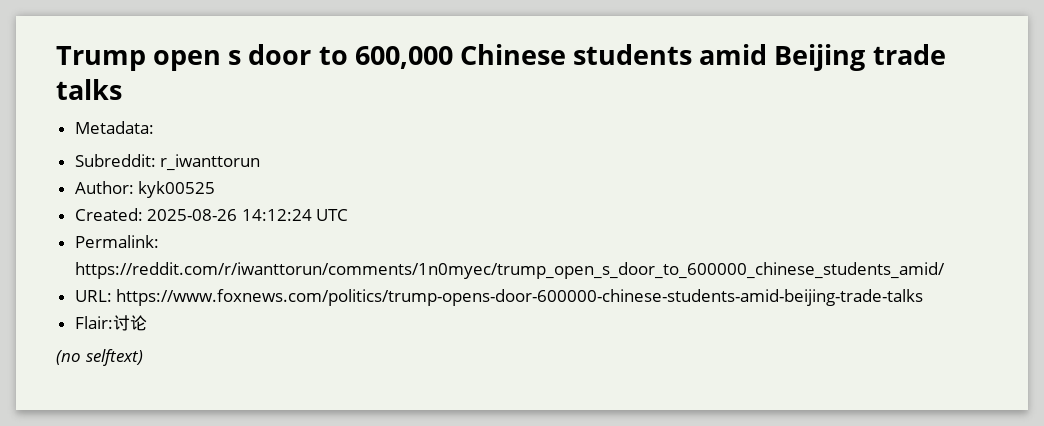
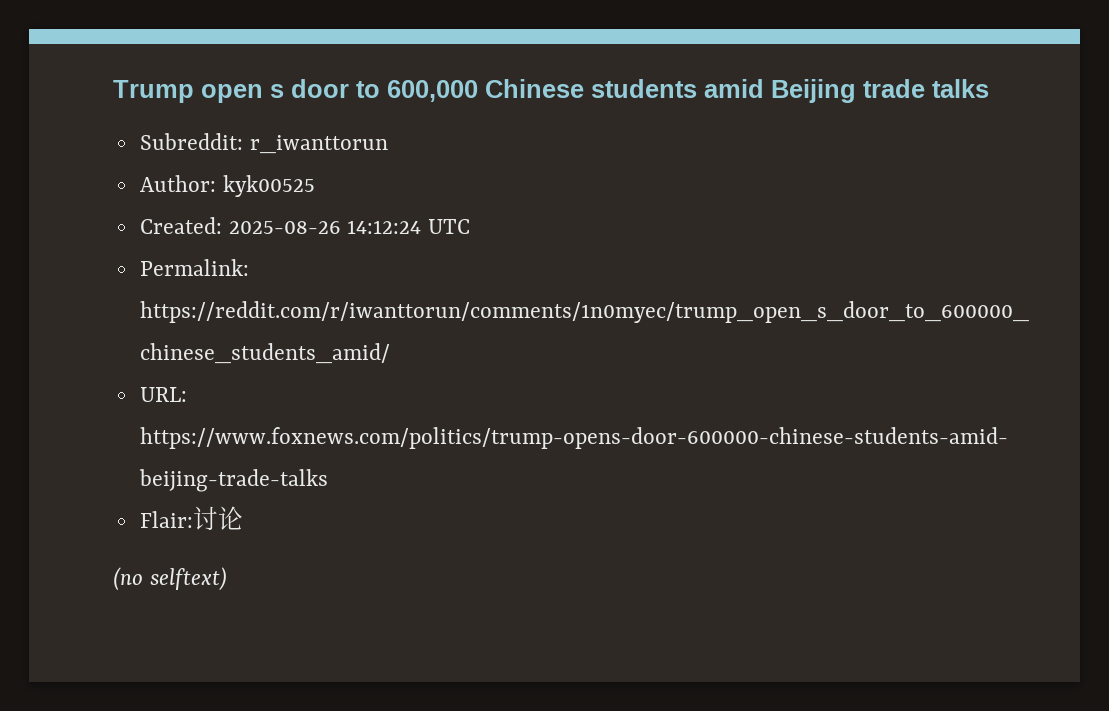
[74,121,154,134] // Metadata: -> (989, 88) none

